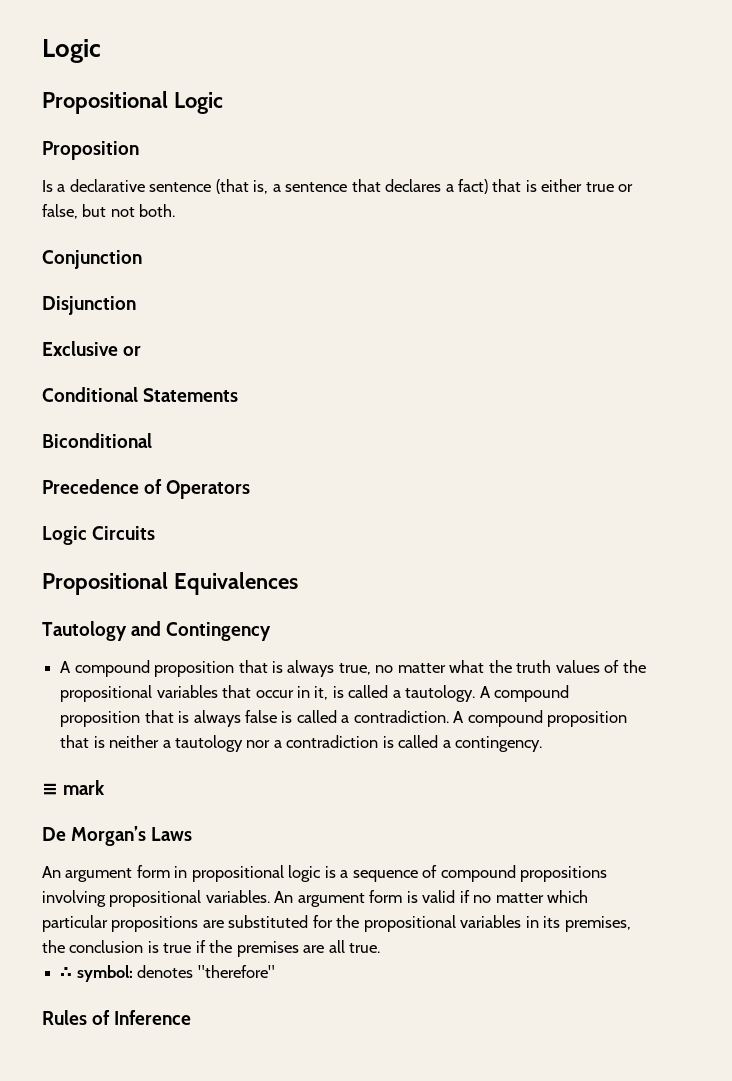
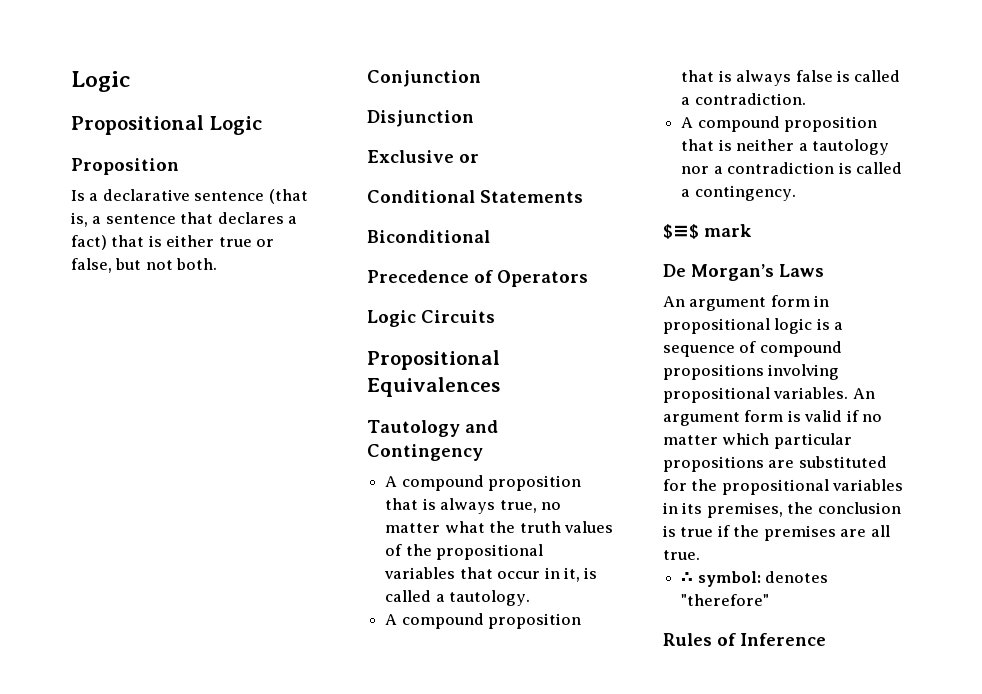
(476, 693) none -> (531, 598) //
(449, 716) none -> (806, 99) //
[42,783,58,795] ≡ -> [663,224,699,239] $≡$

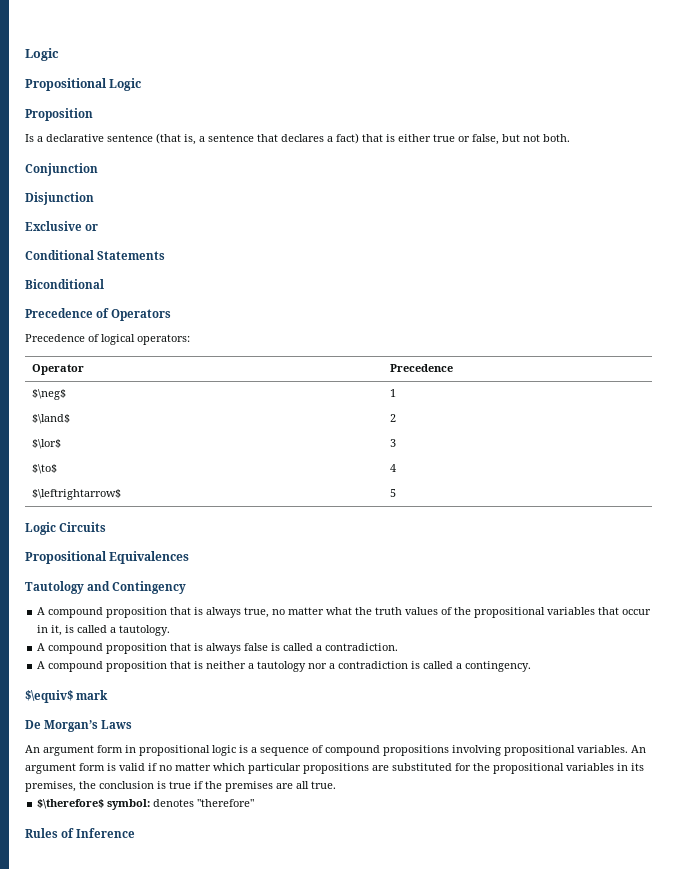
(588, 278) none -> [25,334,190,345] [31,364,84,375] [389,364,453,372] [31,389,66,400] [389,389,396,397] [31,414,70,424] [389,414,396,422] [31,439,61,449] [389,439,396,447] [31,464,57,474] [389,464,396,472] [31,489,121,500] [389,489,396,497] // Precedence of logical operators: // Operator | Precedence // $\neg$ | 1 // $\land$ | 2 // $\lor$ | 3 // $\to$ | 4 // $\leftrightarrow$ | 5
[663,224,699,239] $≡$ -> [25,690,73,703] $\equiv$
[681,572,694,583] ∴ -> [37,799,105,809] $\therefore$

